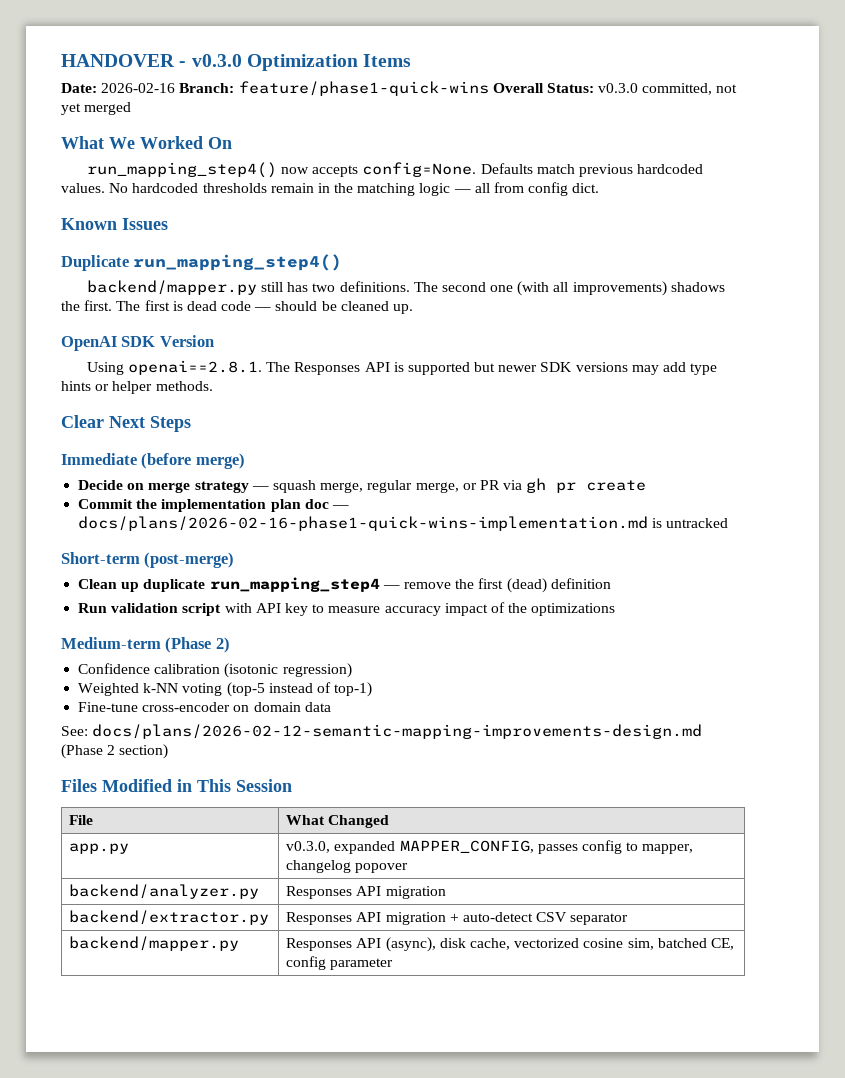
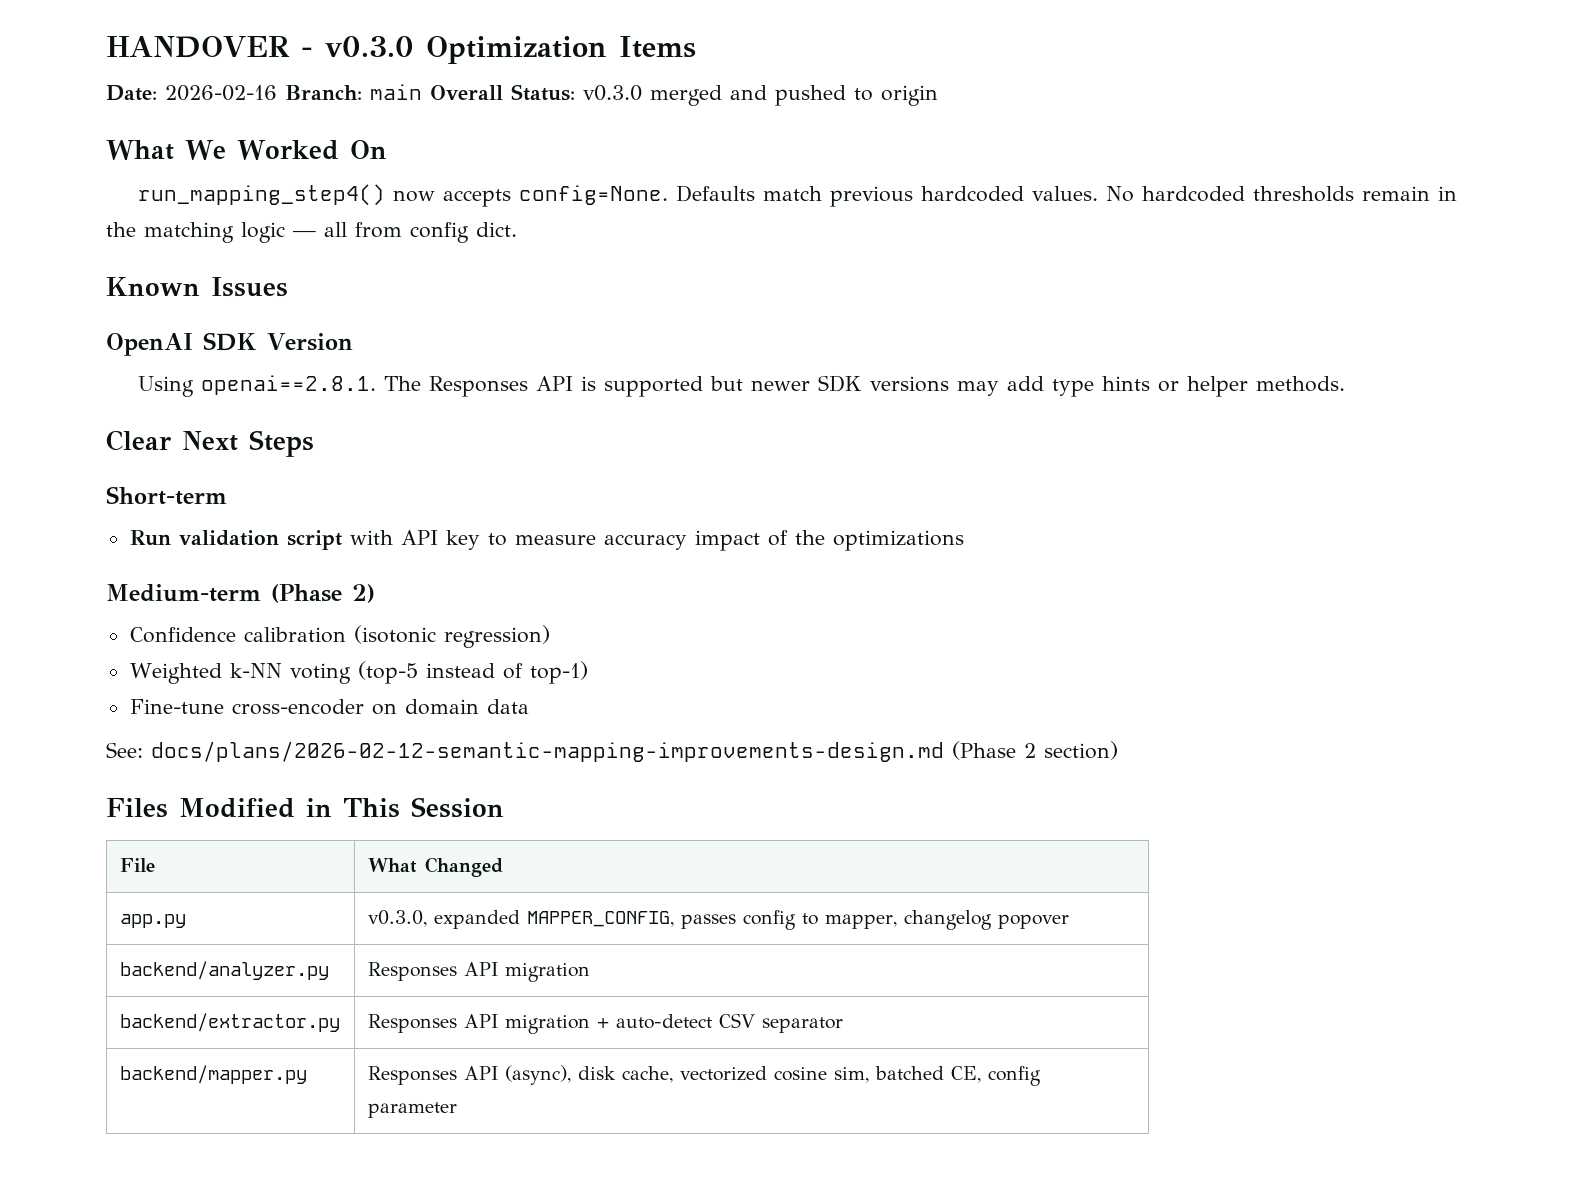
[238,81,489,96] feature/phase1-quick-wins -> [370,84,422,100] main
[642,83,738,95] [61,102,132,115] committed, not yet merged -> [650,85,938,106] merged and pushed to origin
[61,254,343,271] [86,280,725,296] [61,300,414,314] // Duplicate run_mapping_step4() // backend/mapper.py still has two definitions. The second one (with all improvements) shadows the first. The first is dead code — should be cleaned up. -> (288, 287) none
[61,453,245,469] [78,478,647,493] [78,499,349,512] [78,516,729,531] [61,552,235,568] [78,577,611,593] Immediate (before merge) // Decide on merge strategy — squash merge, regular merge, or PR via gh pr create // Commit the implementation plan doc — docs/plans/2026-02-16-phase1-quick-wins-implementation.md is untracked // Short-term (post-merge) // Clean up duplicate run_mapping_step4 — remove the first (dead) definition -> [106,486,227,505] Short-term

